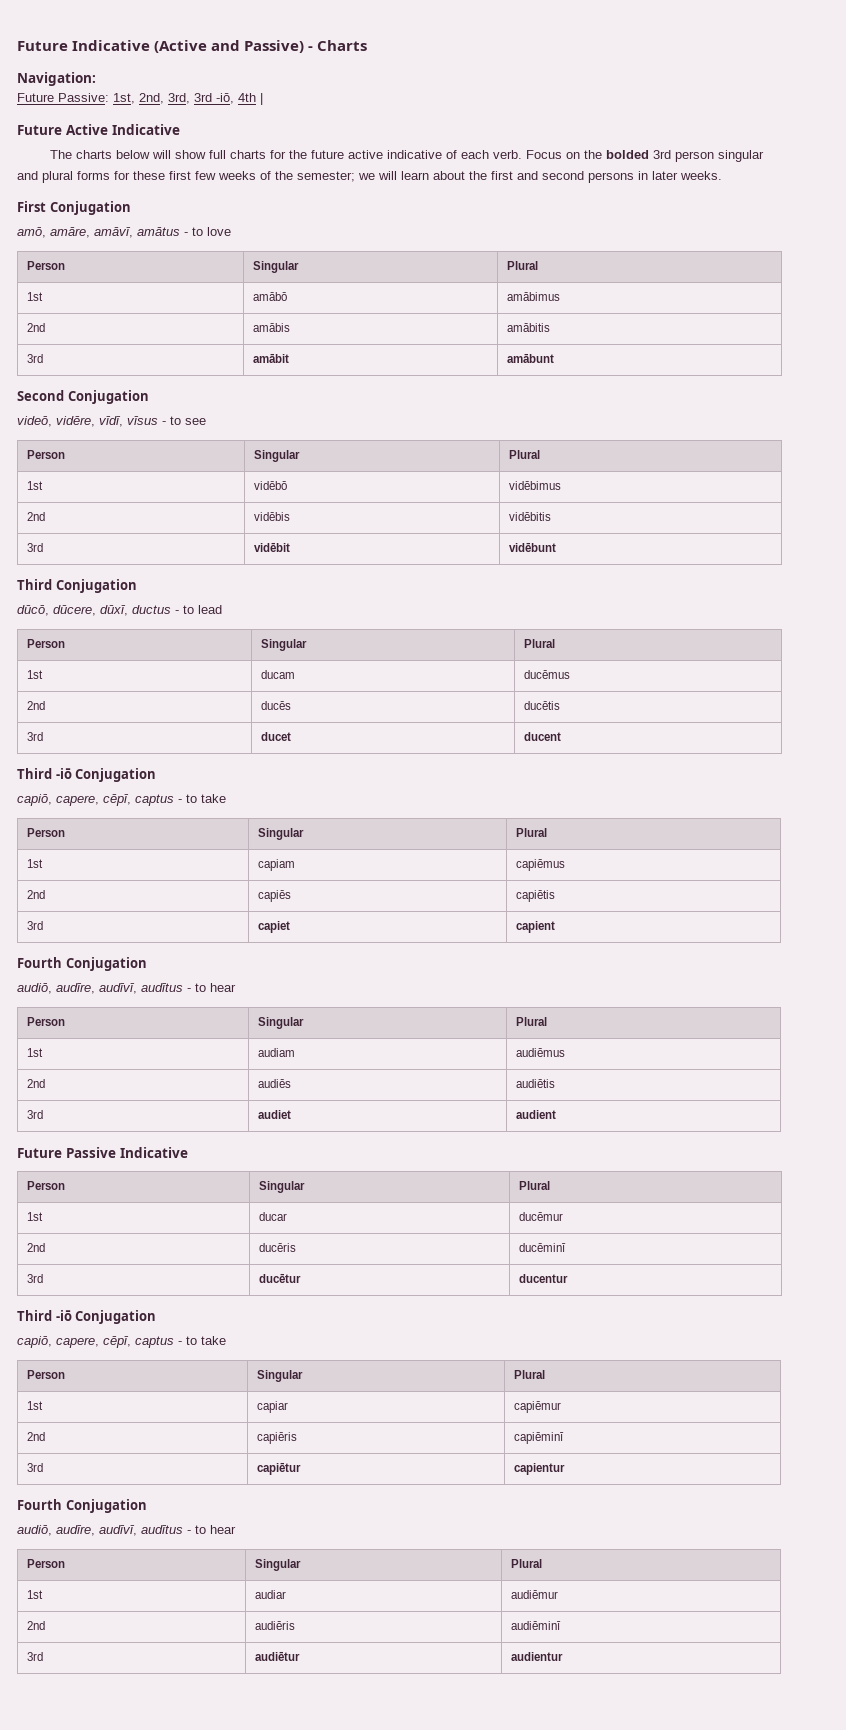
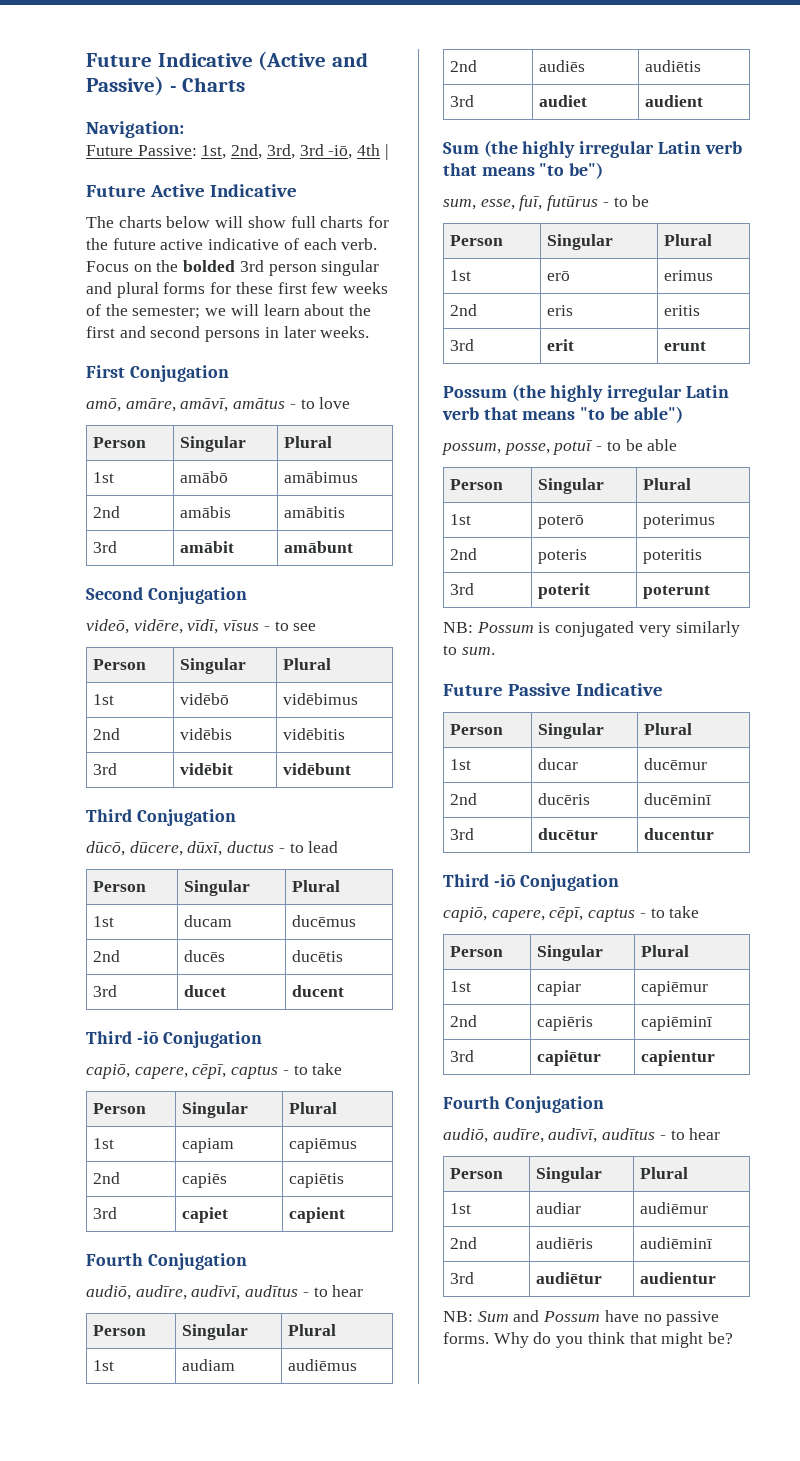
(557, 1114) none -> [443,140,742,158] [443,162,604,179] [443,195,650,211] [450,235,504,246] [547,234,614,250] [664,234,713,246] [450,270,472,281] [547,271,571,281] [664,270,714,281] [450,304,478,316] [547,305,574,316] [664,305,701,316] [450,339,475,351] [547,339,575,351] [664,341,707,351] [443,384,729,402] [442,406,683,423] [441,439,678,455] [450,479,504,490] [538,478,605,494] [643,478,692,490] [450,514,472,525] [538,515,585,529] [643,514,716,529] [450,548,478,560] [538,549,588,564] [643,549,703,564] [450,583,475,595] [538,583,591,599] [643,585,711,599] [443,621,740,637] [443,645,495,655] // Sum (the highly irregular Latin verb that means "to be") // sum, esse, fuī, futūrus - to be // Person | Singular | Plural // 1st | erō | erimus // 2nd | eris | eritis // 3rd | erit | erunt // Possum (the highly irregular Latin verb that means "to be able") // possum, posse, potuī - to be able // Person | Singular | Plural // 1st | poterō | poterimus // 2nd | poteris | poteritis // 3rd | poterit | poterunt // NB: Possum is conjugated very similarly to sum.
(564, 1656) none -> [443,1310,720,1326] [443,1332,734,1348] // NB: Sum and Possum have no passive forms. Why do you think that might be?

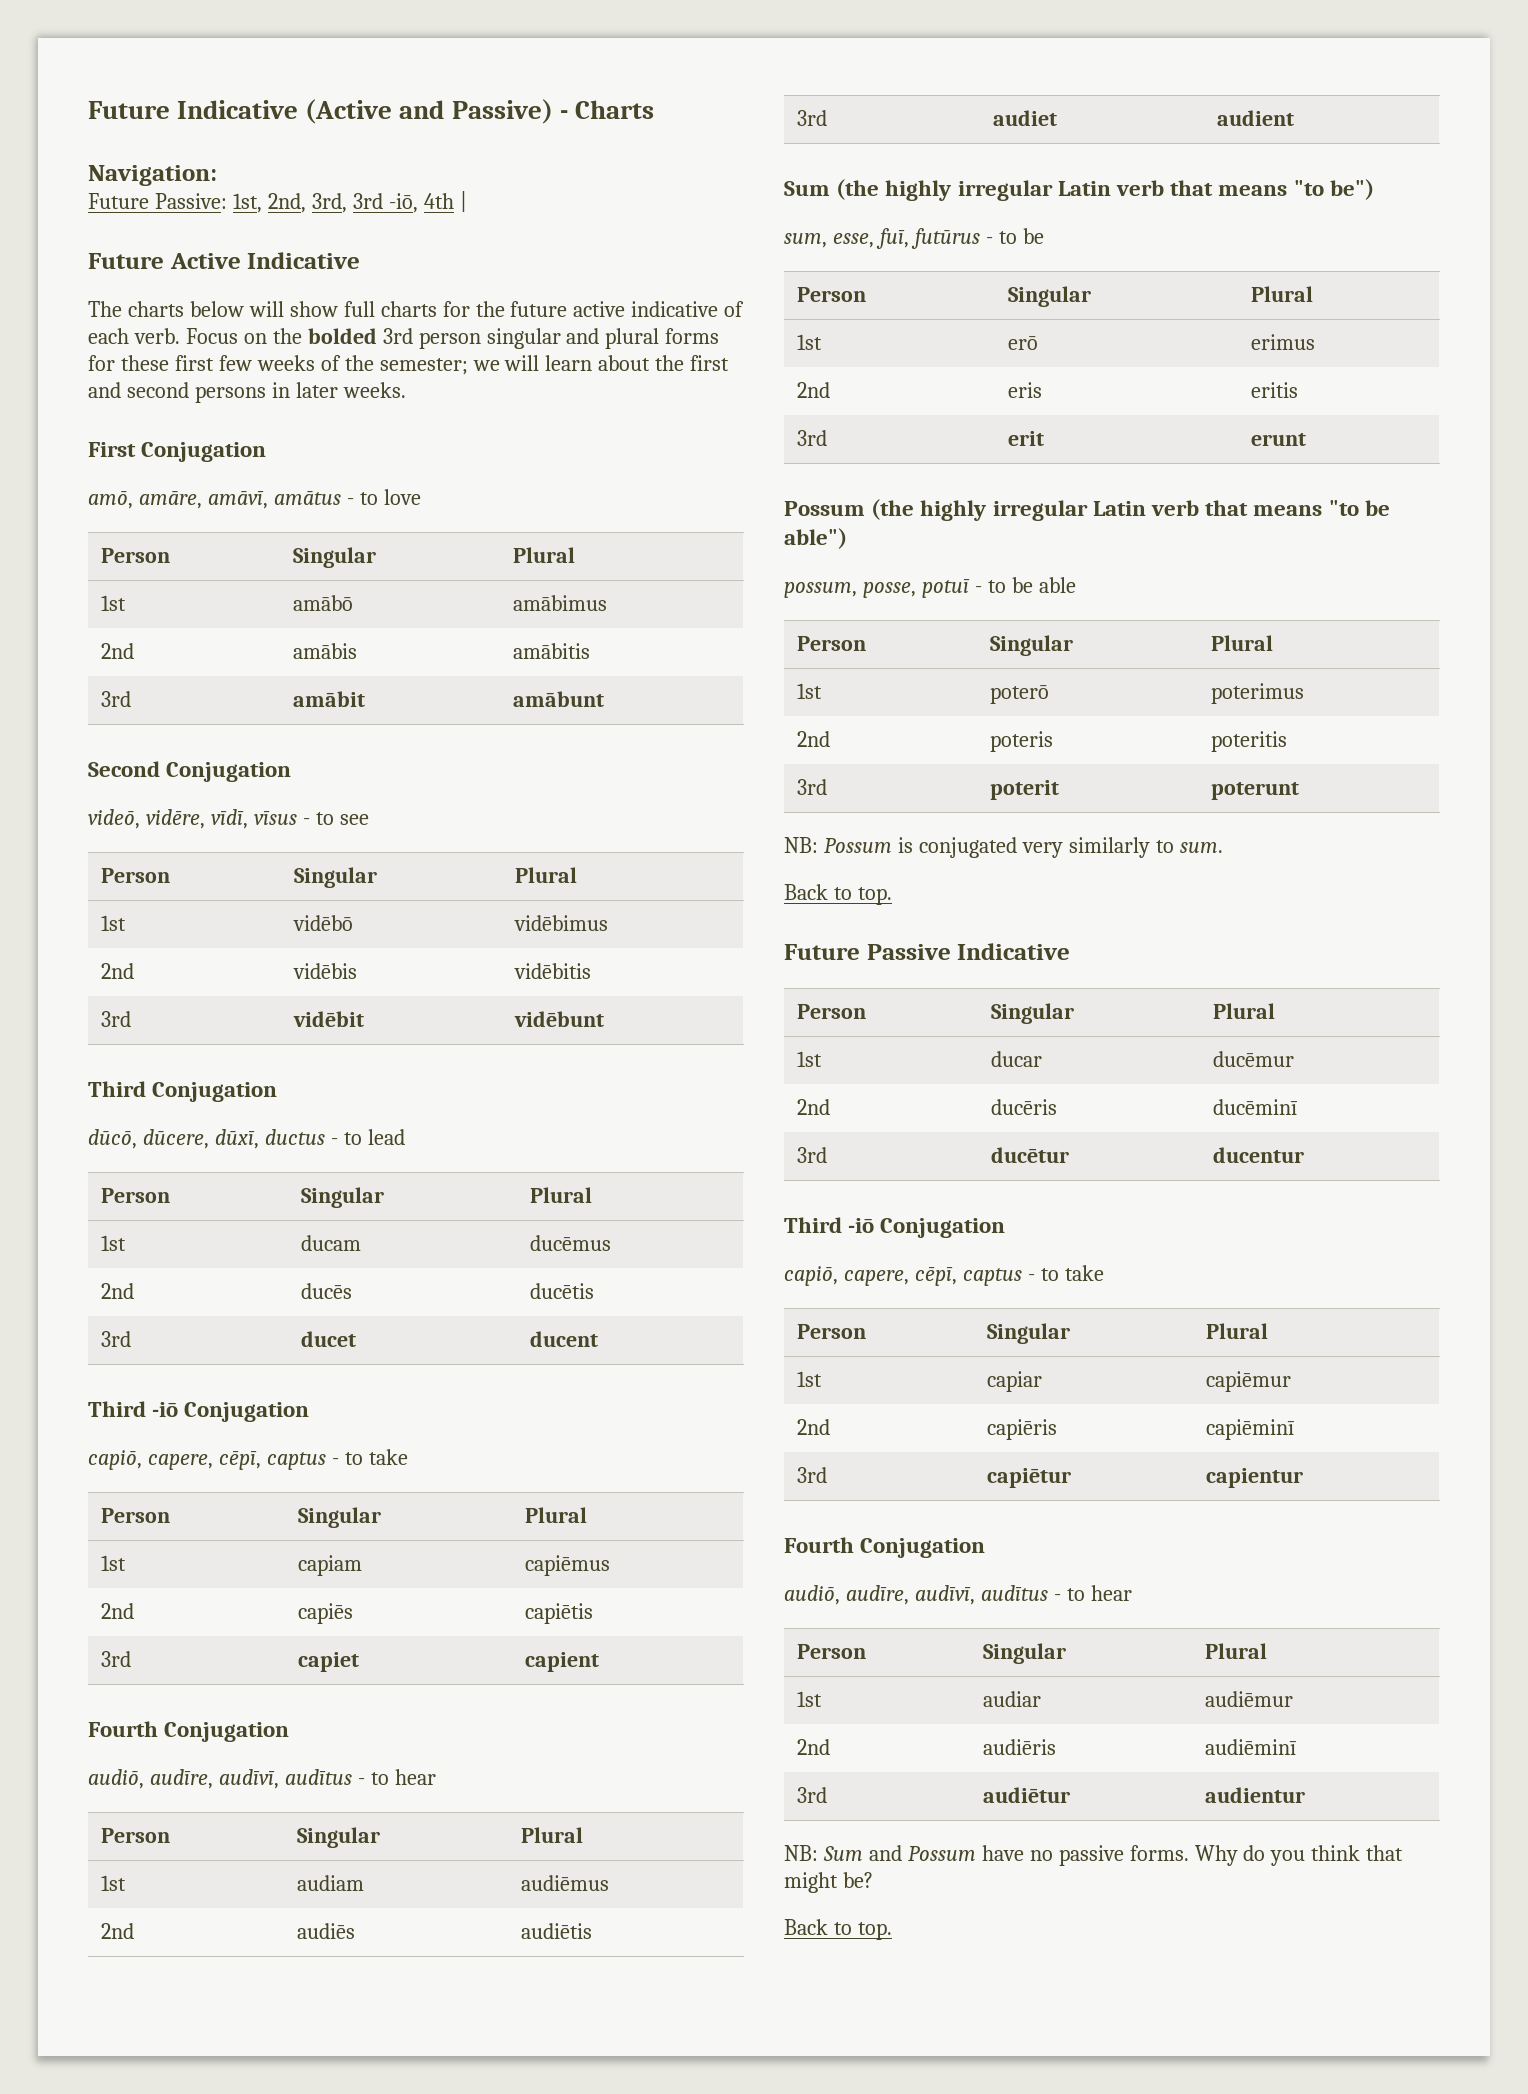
(495, 651) none -> [784,884,892,905] // Back to top.
(734, 1338) none -> [784,1919,892,1940] // Back to top.

